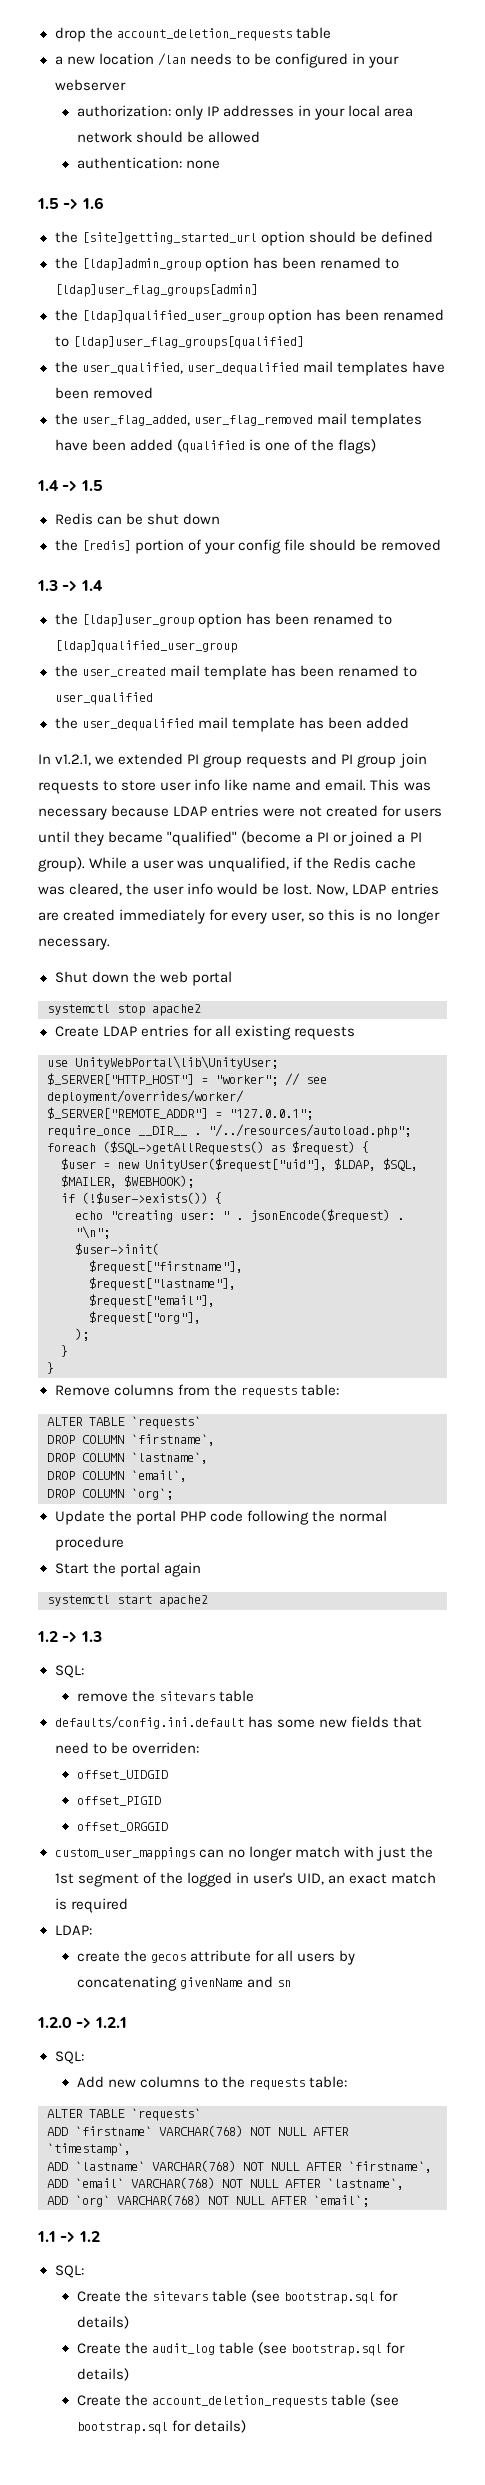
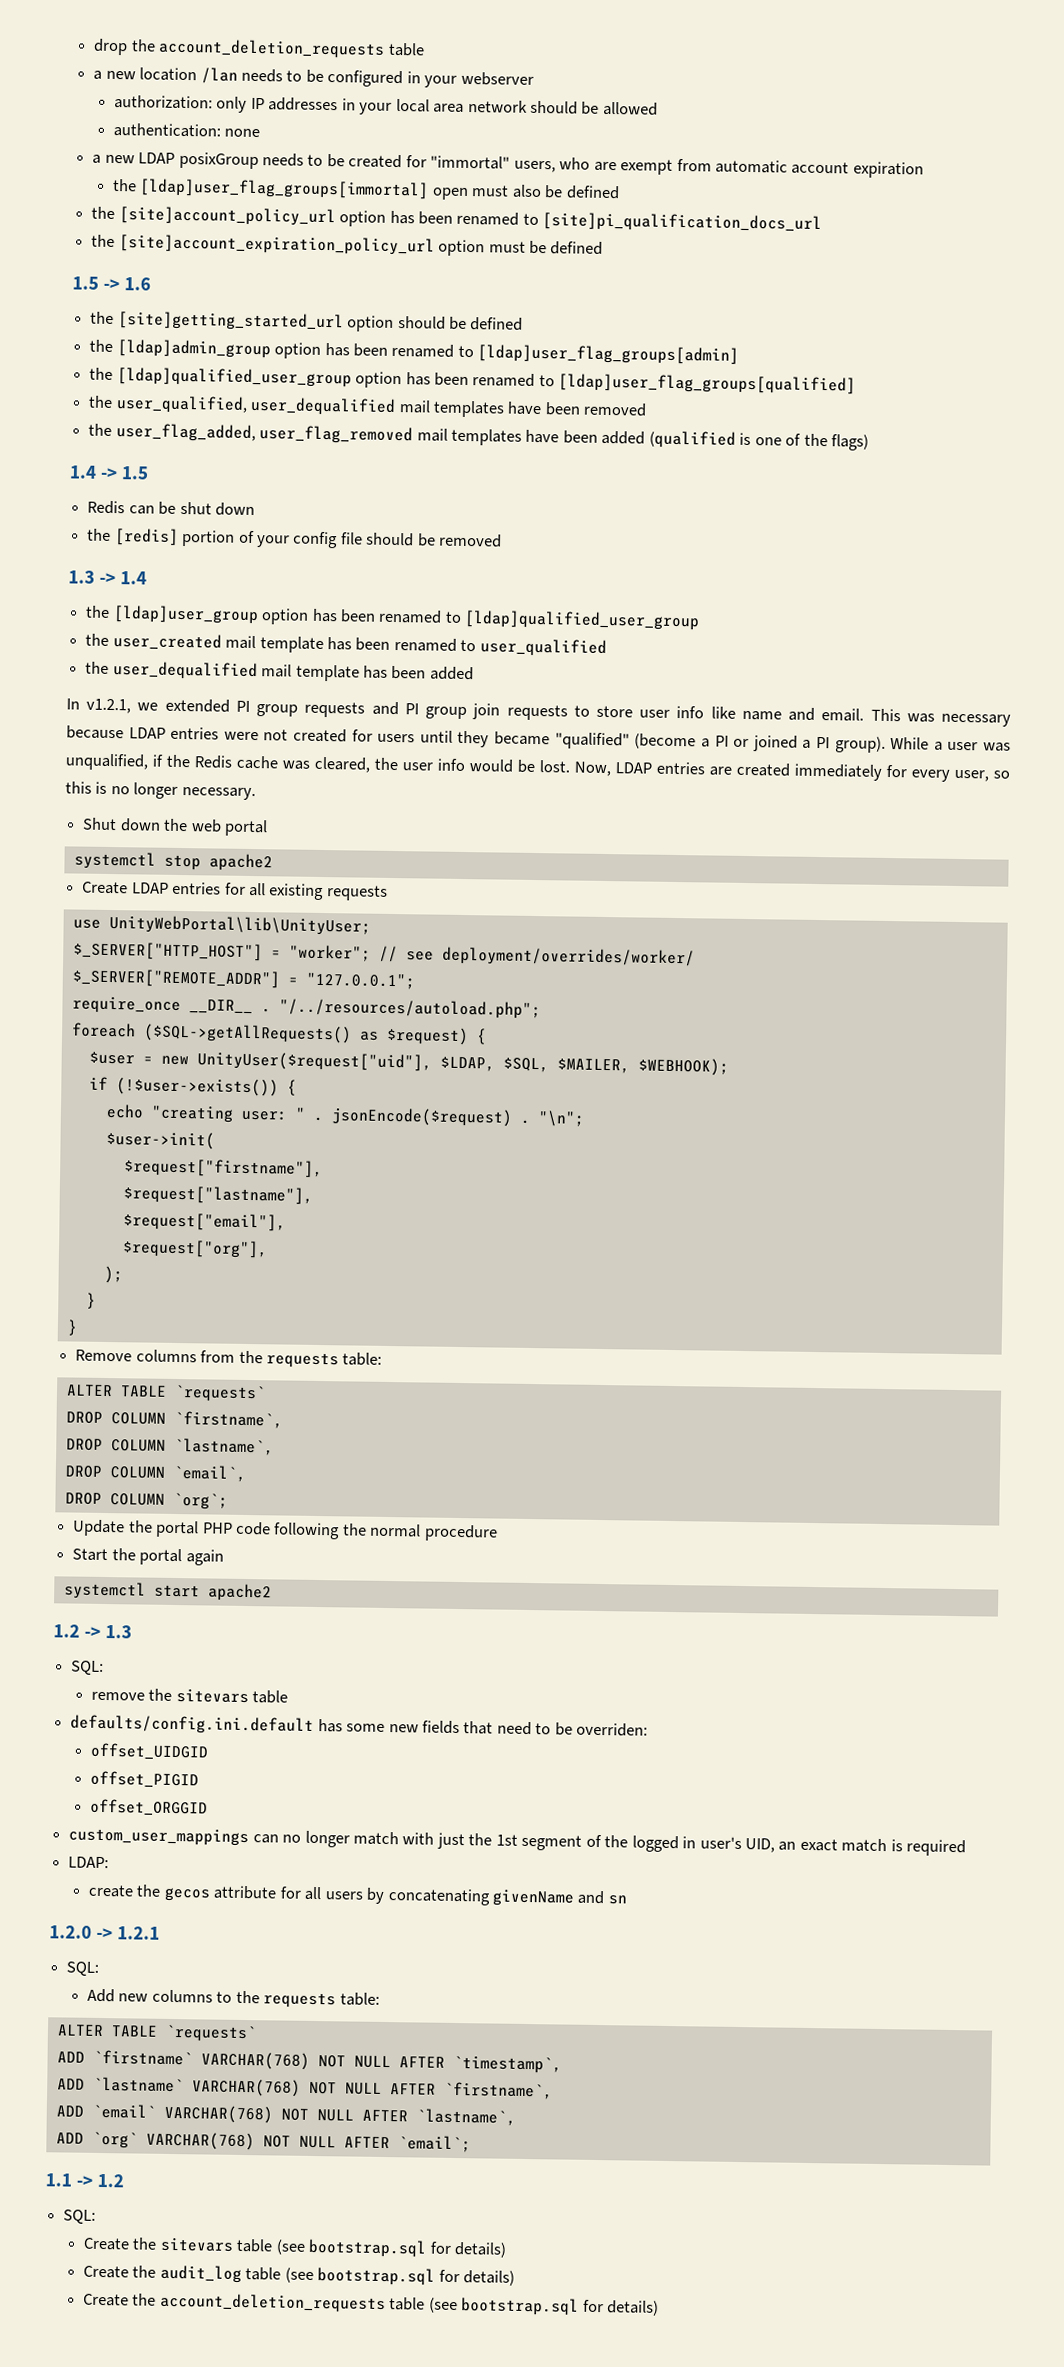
(220, 164) none -> [92,151,924,179] [111,178,620,200] [91,206,823,234] [91,234,604,257] // a new LDAP posixGroup needs to be created for "immortal" users, who are exempt from automatic account expiration // the [ldap]user_flag_groups[immortal] open must also be defined // the [site]account_policy_url option has been renamed to [site]pi_qualification_docs_url // the [site]account_expiration_policy_url option must be defined

